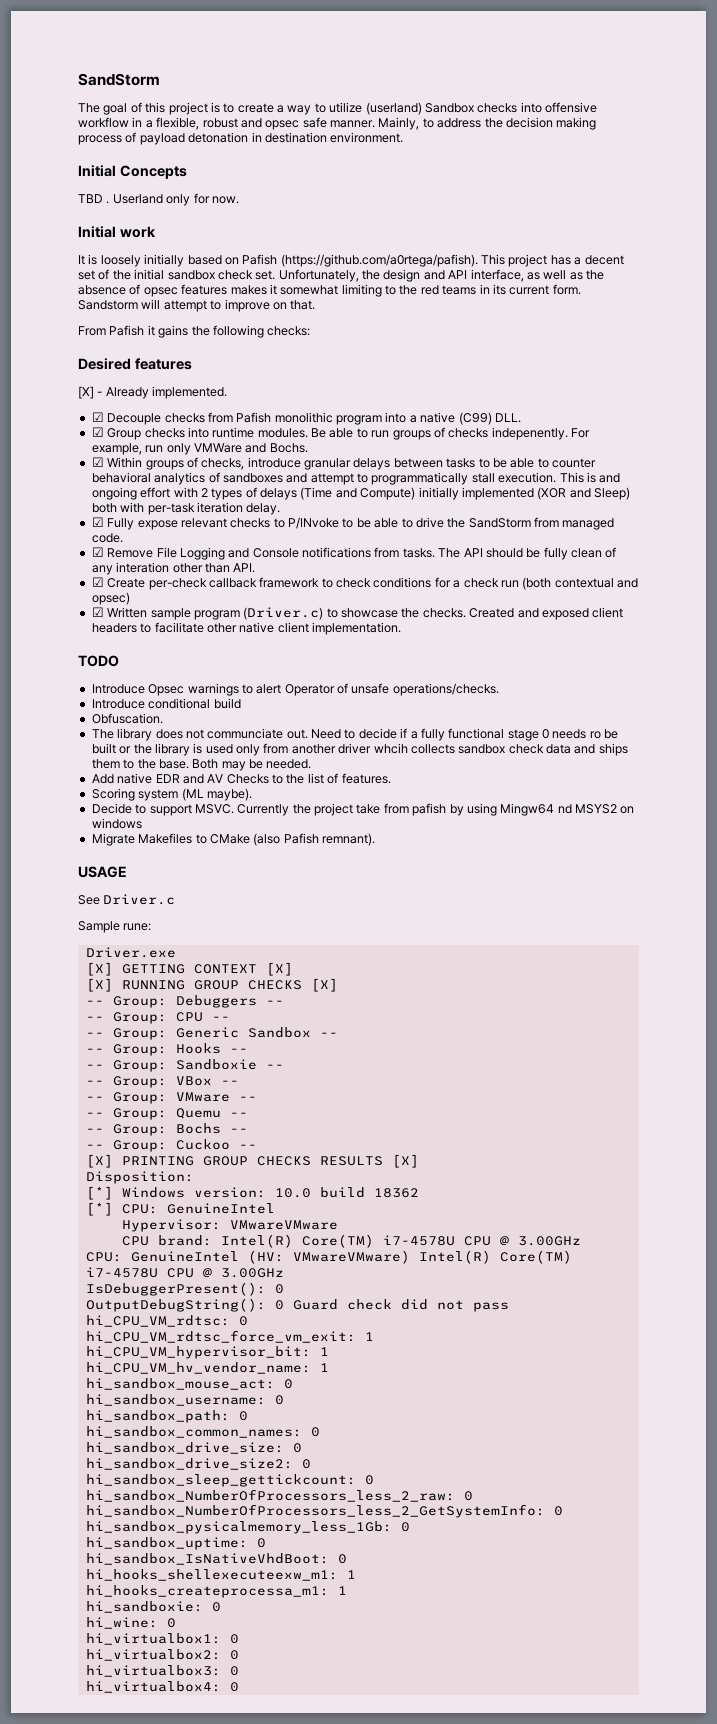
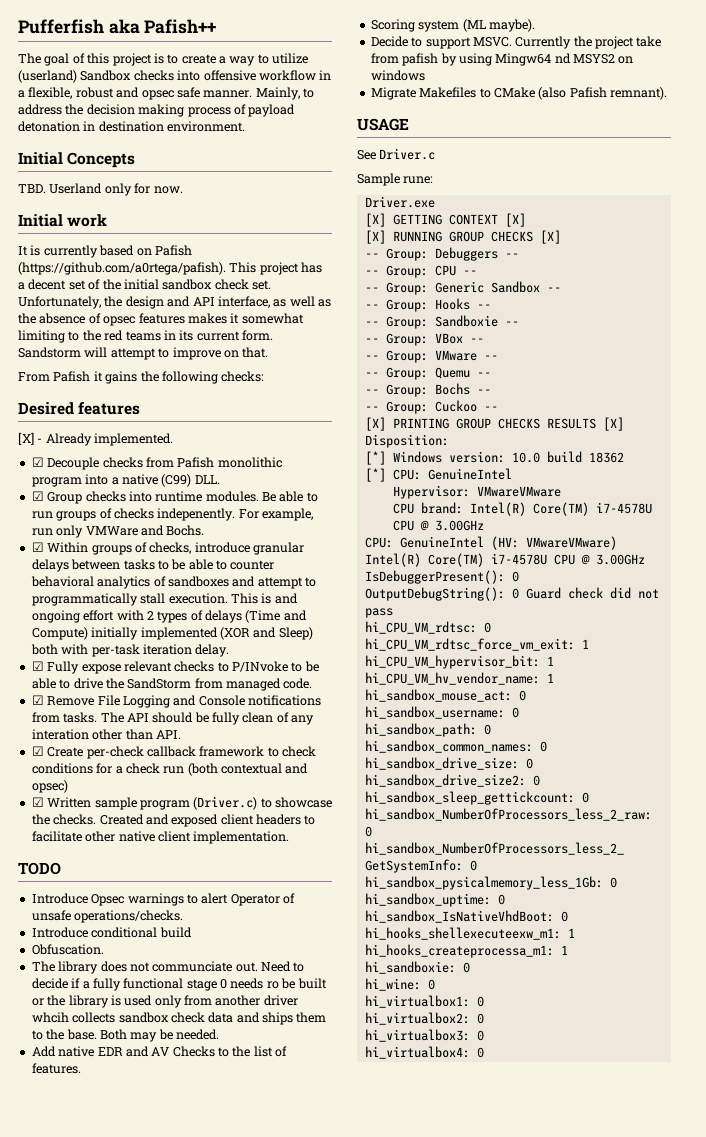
[78,73,160,86] SandStorm -> [18,19,217,34] Pufferfish aka Pafish++
[78,194,110,204] TBD . -> [18,184,46,193] TBD.
[100,254,185,267] loosely initially -> [43,245,98,258] currently

